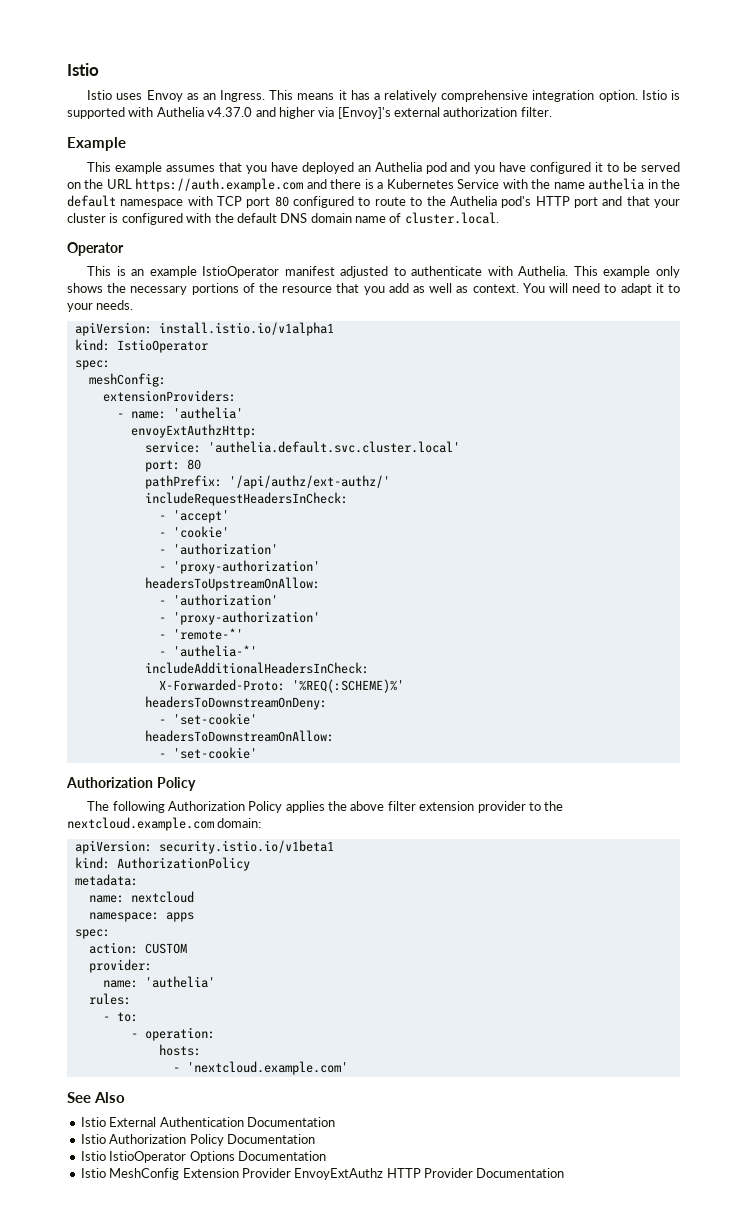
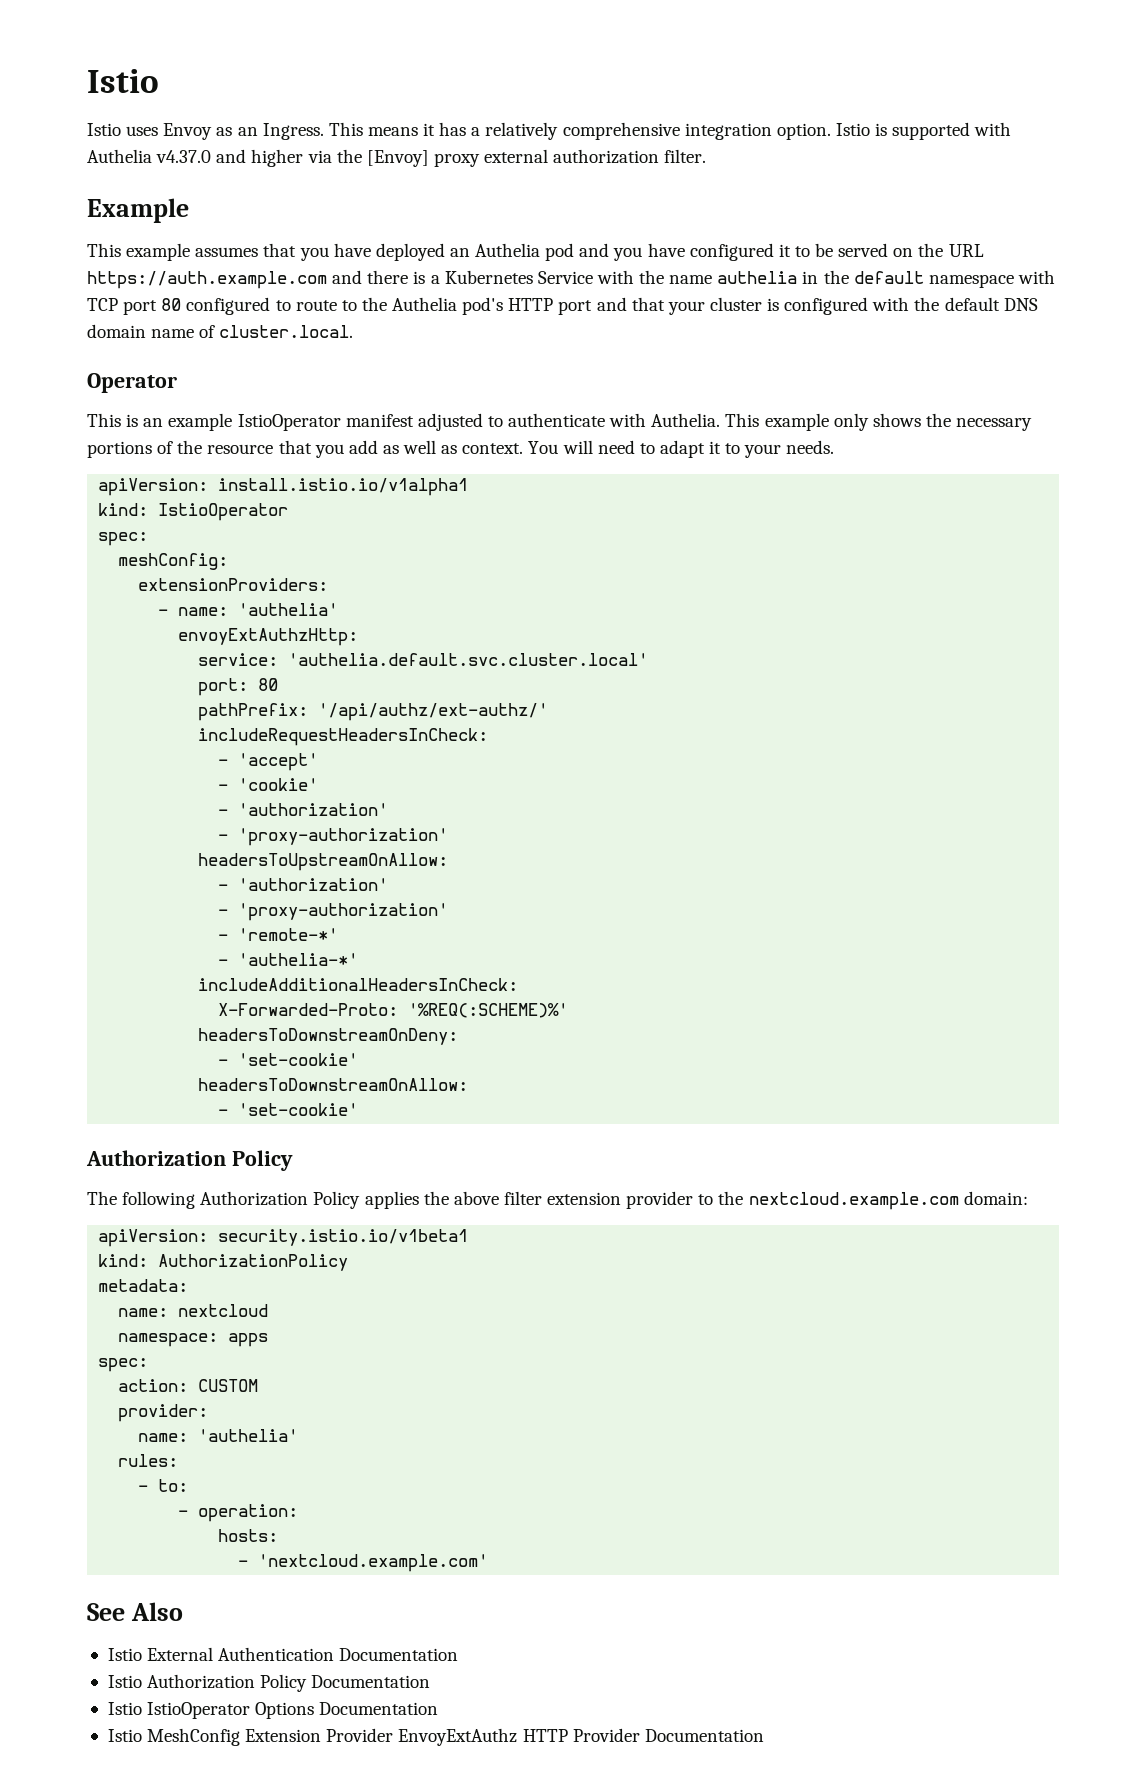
[337,107,391,119] [Envoy]'s -> [336,149,480,167] the [Envoy] proxy

